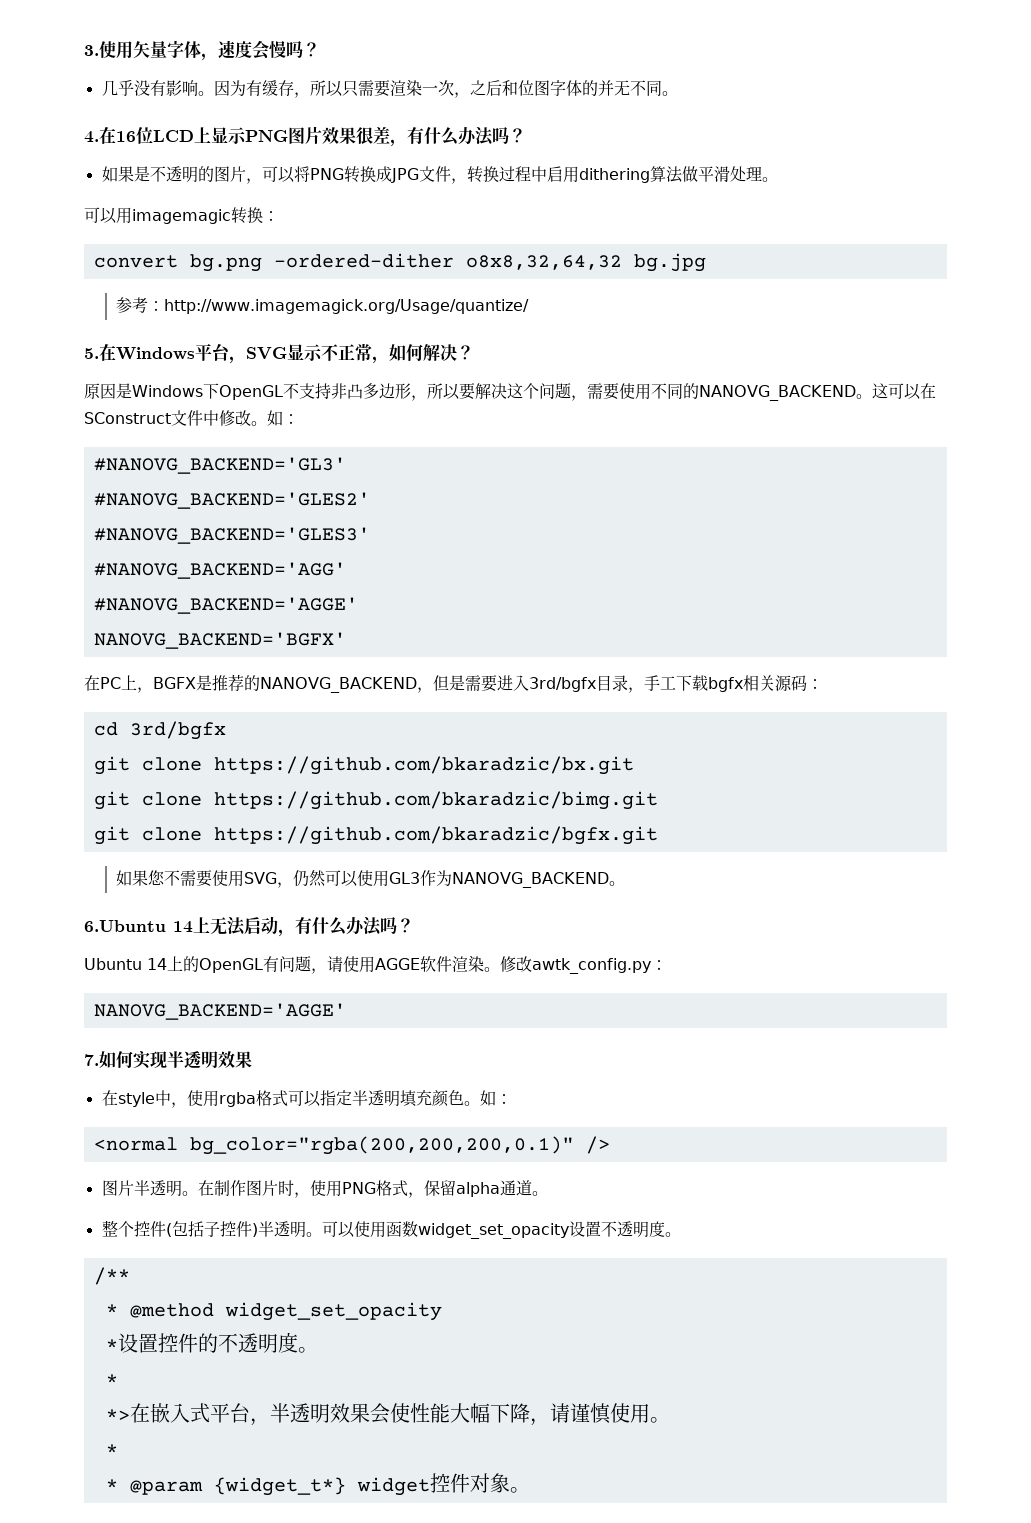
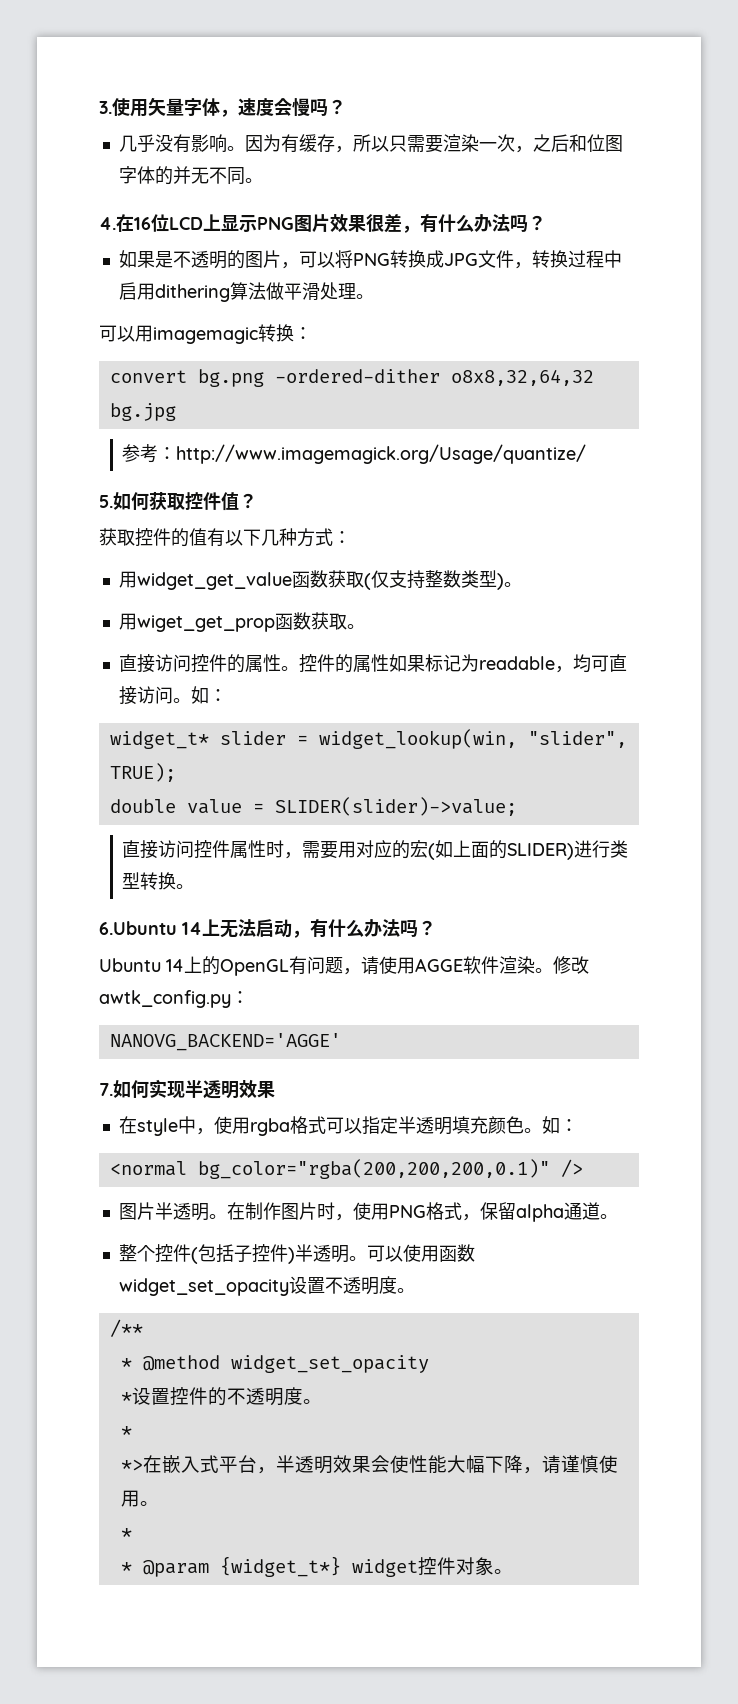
[99,343,474,364] [84,383,936,401] [84,410,299,426] [93,457,346,474] [93,492,370,509] [93,527,370,544] [93,562,346,579] [93,597,358,614] [93,632,346,649] [84,674,823,693] [93,721,226,740] [93,756,634,775] [93,791,658,810] [93,826,658,845] [115,870,609,888] 在Windows平台，SVG显示不正常，如何解决？ // 原因是Windows下OpenGL不支持非凸多边形，所以要解决这个问题，需要使用不同的NANOVG_BACKEND。这可以在SConstruct文件中修改。如： // #NANOVG_BACKEND='GL3' // #NANOVG_BACKEND='GLES2' // #NANOVG_BACKEND='GLES3' // #NANOVG_BACKEND='AGG' // #NANOVG_BACKEND='AGGE' // NANOVG_BACKEND='BGFX' // 在PC上，BGFX是推荐的NANOVG_BACKEND，但是需要进入3rd/bgfx目录，手工下载bgfx相关源码： // cd 3rd/bgfx // git clone https://github.com/bkaradzic/bx.git // git clone https://github.com/bkaradzic/bimg.git // git clone https://github.com/bkaradzic/bgfx.git // 如果您不需要使用SVG，仍然可以使用GL3作为NANOVG_BACKEND -> [113,491,257,511] [99,528,351,547] [118,570,522,590] [118,612,365,632] [118,654,627,673] [118,686,227,705] [109,729,627,749] [109,763,176,782] [109,797,517,816] [122,840,629,860] [122,872,177,890] 如何获取控件值？ // 获取控件的值有以下几种方式： // 用widget_get_value函数获取(仅支持整数类型)。 // 用wiget_get_prop函数获取。 // 直接访问控件的属性。控件的属性如果标记为readable，均可直接访问。如： // widget_t* slider = widget_lookup(win, "slider", TRUE); // double value = SLIDER(slider)->value; // 直接访问控件属性时，需要用对应的宏(如上面的SLIDER)进行类型转换

